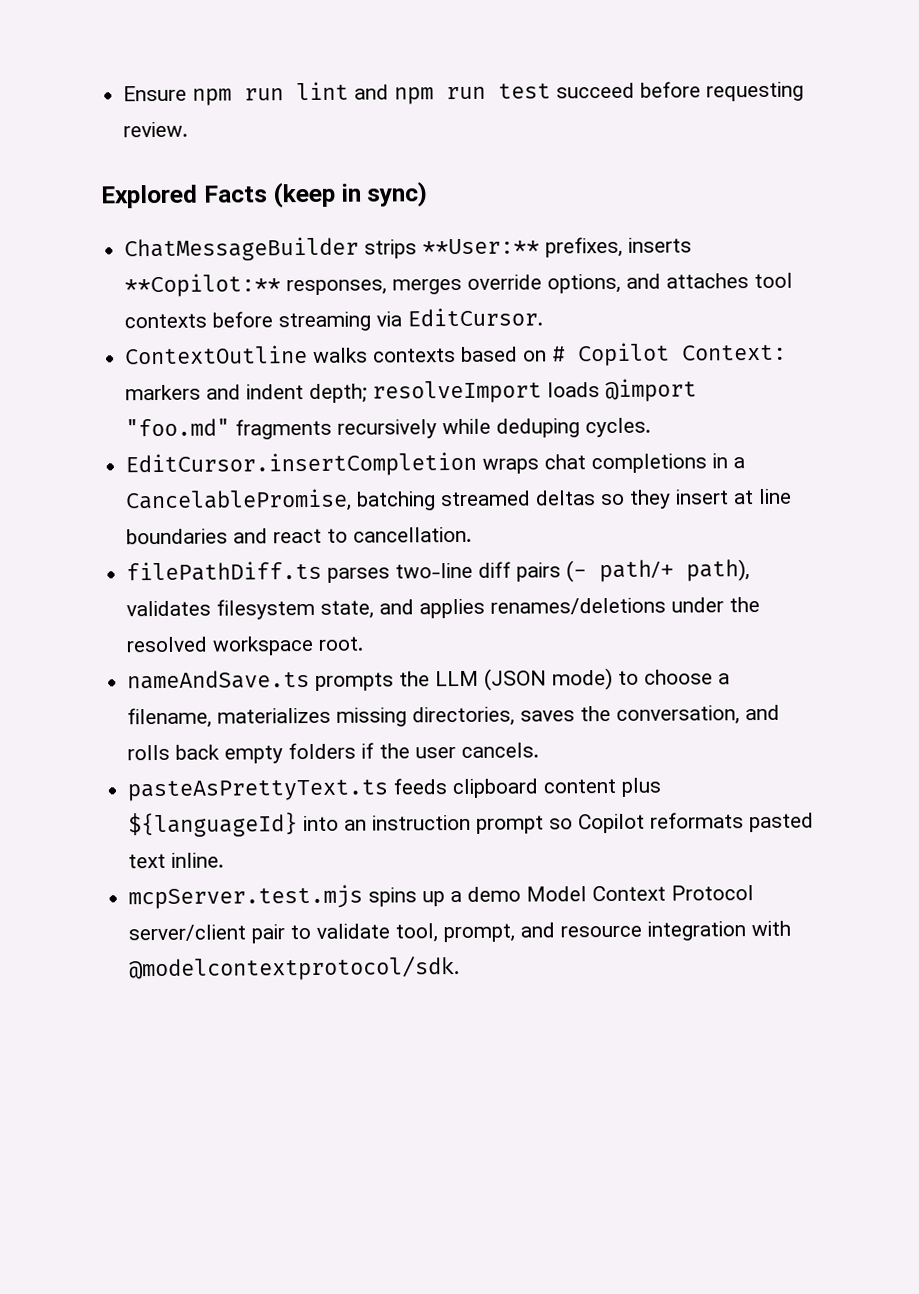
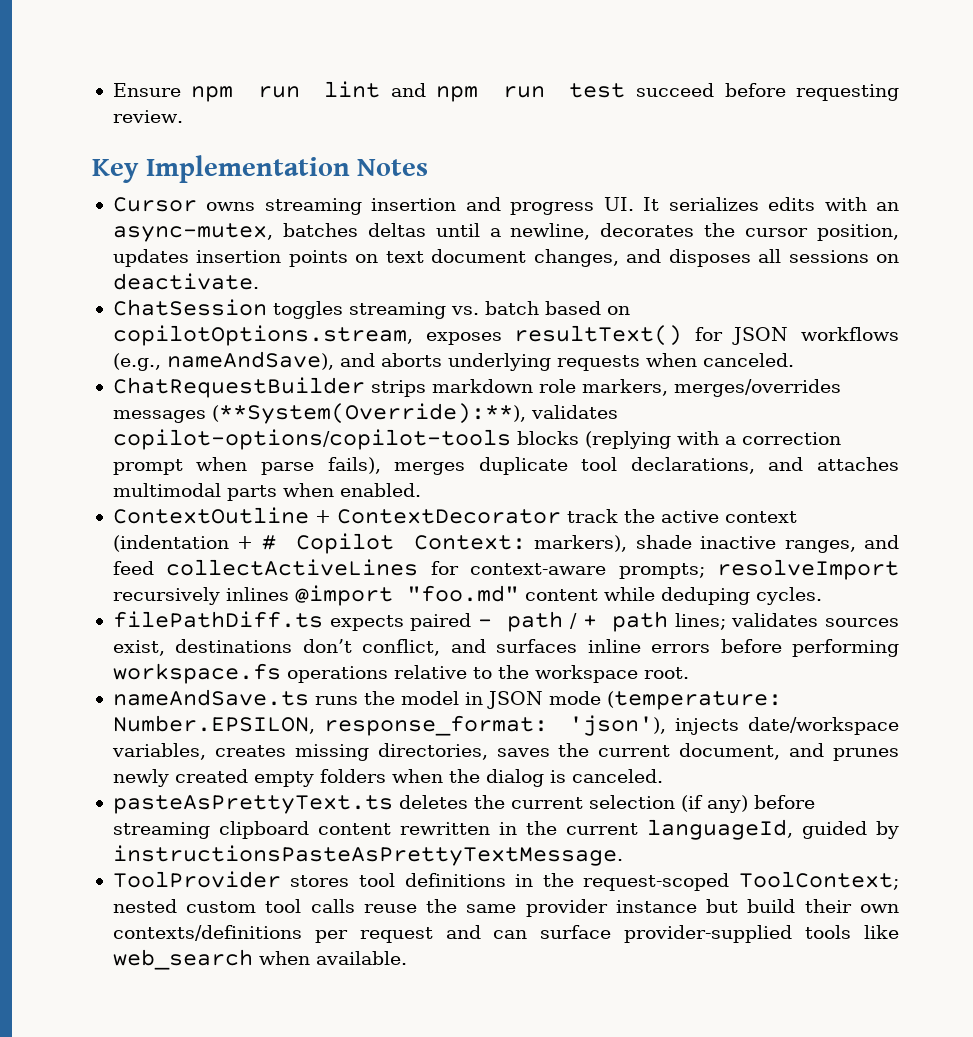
[100,181,429,209] [124,236,693,262] [124,272,794,298] [124,307,544,332] [124,342,788,367] [125,378,698,404] [125,417,652,440] [125,451,746,478] [125,488,793,513] [126,526,473,545] [126,559,751,583] [126,597,761,620] [126,635,365,656] [127,667,731,691] [127,704,781,729] [127,742,540,764] [127,777,662,802] [128,812,815,838] [128,852,225,869] [128,884,755,910] [128,920,792,944] [129,956,461,982] Explored Facts (keep in sync) // ChatMessageBuilder strips **User:** prefixes, inserts **Copilot:** responses, merges override options, and attaches tool contexts before streaming via EditCursor. // ContextOutline walks contexts based on # Copilot Context: markers and indent depth; resolveImport loads @import "foo.md" fragments recursively while deduping cycles. // EditCursor.insertCompletion wraps chat completions in a CancelablePromise, batching streamed deltas so they insert at line boundaries and react to cancellation. // filePathDiff.ts parses two-line diff pairs (- path/+ path), validates filesystem state, and applies renames/deletions under the resolved workspace root. // nameAndSave.ts prompts the LLM (JSON mode) to choose a filename, materializes missing directories, saves the conversation, and rolls back empty folders if the user cancels. // pasteAsPrettyText.ts feeds clipboard content plus ${languageId} into an instruction prompt so Copilot reformats pasted text inline. // mcpServer.test.mjs spins up a demo Model Context Protocol server/client pair to validate tool, prompt, and resource integration with @modelcontextprotocol/sdk. -> [92,155,429,183] [112,197,900,215] [112,223,899,242] [112,249,900,267] [112,273,259,290] [112,299,630,319] [112,325,899,346] [112,351,794,371] [112,377,841,398] [112,403,618,424] [112,429,841,450] [112,457,900,475] [112,483,421,501] [112,507,797,524] [112,533,900,554] [112,559,899,580] [112,585,822,606] [112,611,900,632] [112,639,899,657] [112,663,689,684] [112,689,782,710] [112,715,899,736] [111,743,899,761] [112,769,663,787] [112,795,815,814] [112,819,899,840] [112,845,623,866] [112,871,899,891] [112,899,899,917] [112,925,900,943] [112,949,407,970] Key Implementation Notes // Cursor owns streaming insertion and progress UI. It serializes edits with an async-mutex, batches deltas until a newline, decorates the cursor position, updates insertion points on text document changes, and disposes all sessions on deactivate. // ChatSession toggles streaming vs. batch based on copilotOptions.stream, exposes resultText() for JSON workflows (e.g., nameAndSave), and aborts underlying requests when canceled. // ChatRequestBuilder strips markdown role markers, merges/overrides messages (**System(Override):**), validates copilot-options/copilot-tools blocks (replying with a correction prompt when parse fails), merges duplicate tool declarations, and attaches multimodal parts when enabled. // ContextOutline + ContextDecorator track the active context (indentation + # Copilot Context: markers), shade inactive ranges, and feed collectActiveLines for context-aware prompts; resolveImport recursively inlines @import "foo.md" content while deduping cycles. // filePathDiff.ts expects paired - path / + path lines; validates sources exist, destinations don’t conflict, and surfaces inline errors before performing workspace.fs operations relative to the workspace root. // nameAndSave.ts runs the model in JSON mode (temperature: Number.EPSILON, response_format: 'json'), injects date/workspace variables, creates missing directories, saves the current document, and prunes newly created empty folders when the dialog is canceled. // pasteAsPrettyText.ts deletes the current selection (if any) before streaming clipboard content rewritten in the current languageId, guided by instructionsPasteAsPrettyTextMessage. // ToolProvider stores tool definitions in the request-scoped ToolContext; nested custom tool calls reuse the same provider instance but build their own contexts/definitions per request and can surface provider-supplied tools like web_search when available.

